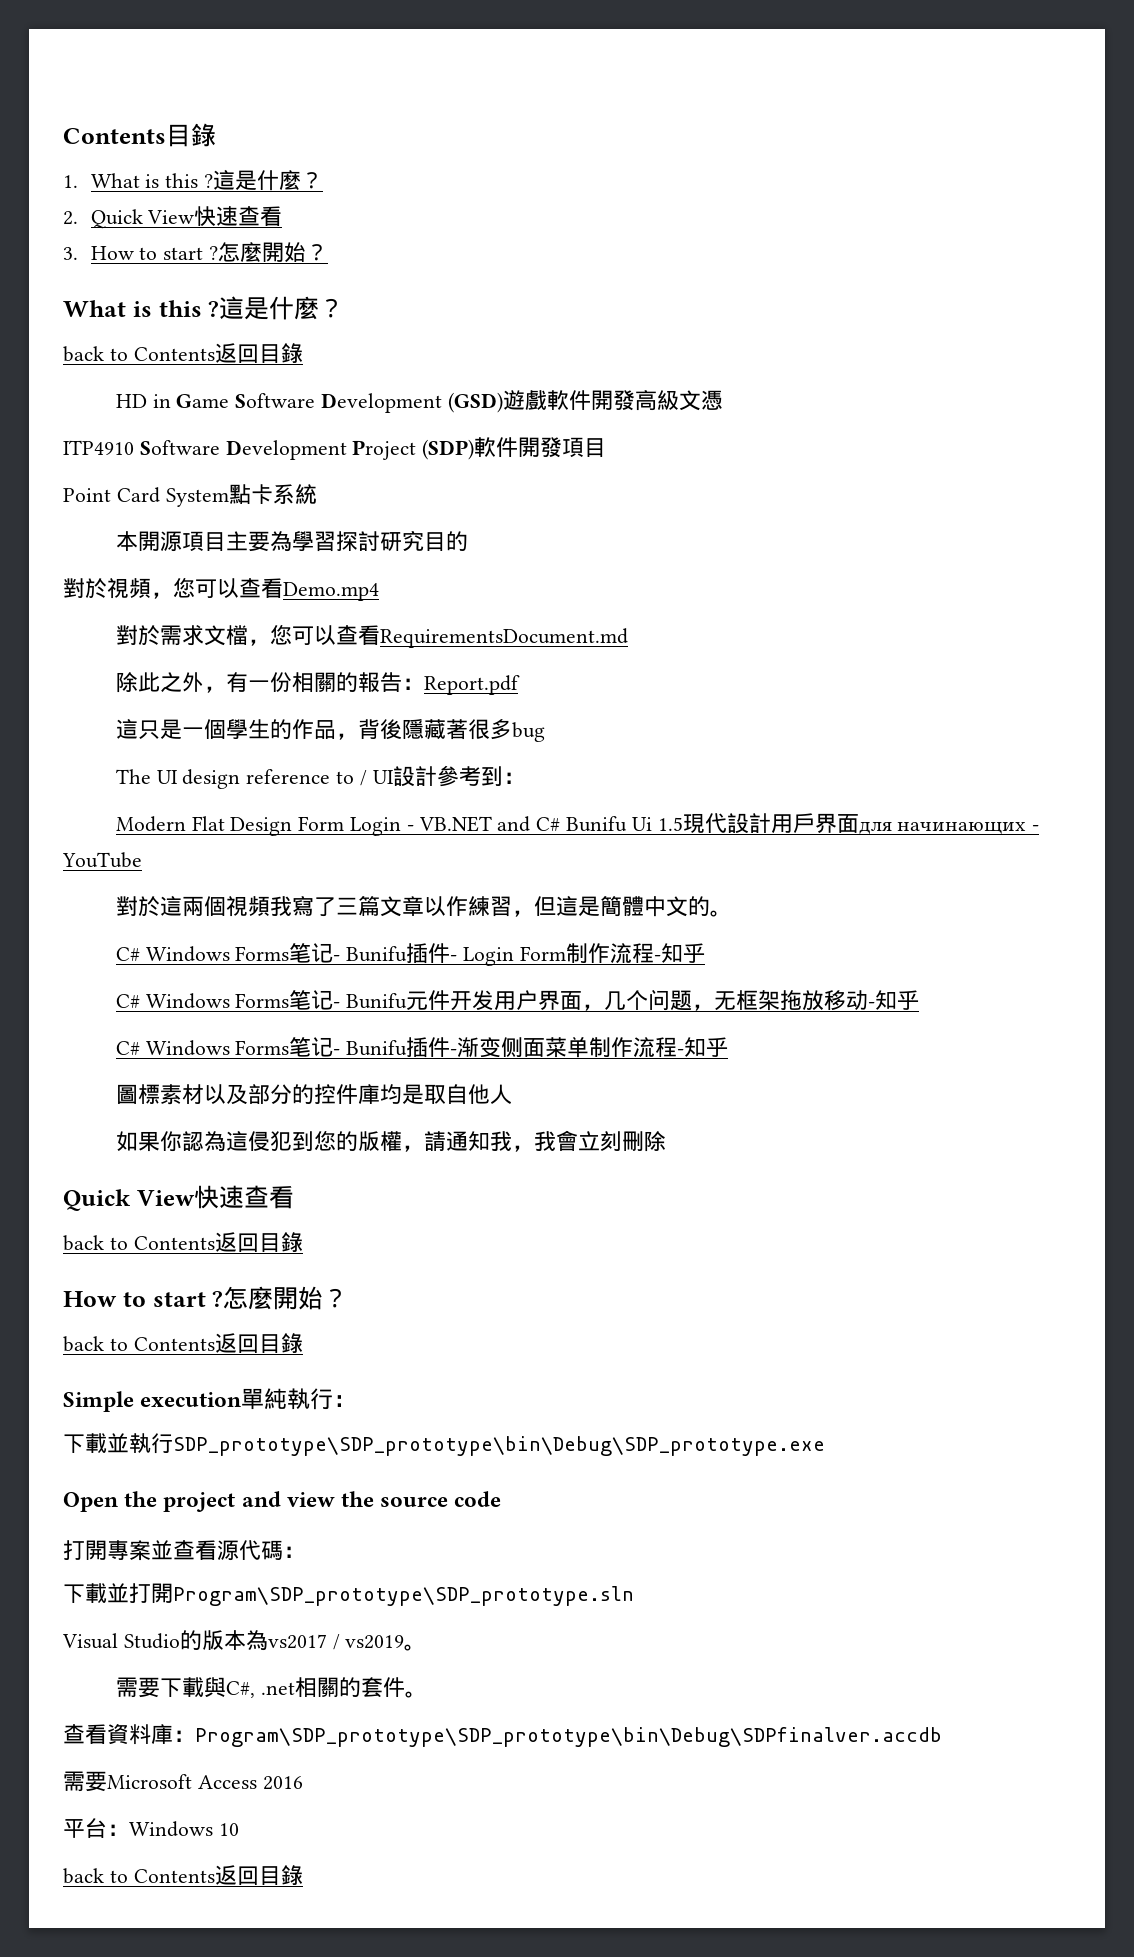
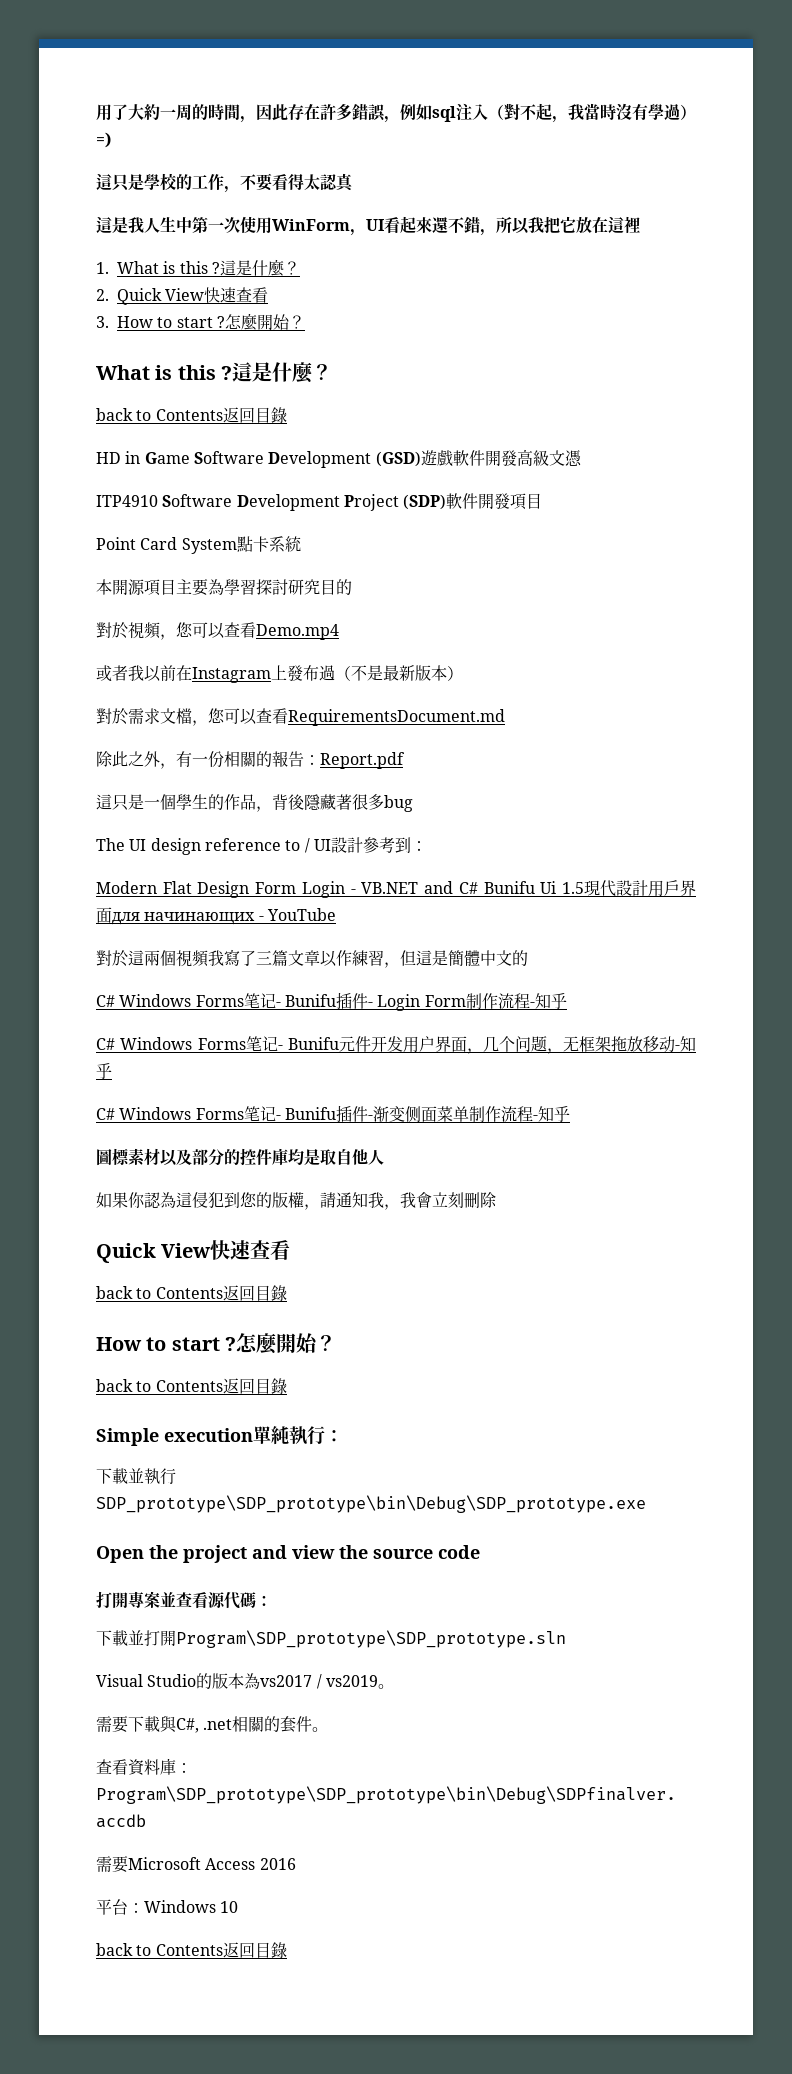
[63,123,216,147] Contents目錄 -> [96,103,696,123] [96,132,111,148] [96,173,354,193] [96,216,640,236] 用了大約一周的時間，因此存在許多錯誤，例如sql注入（對不起，我當時沒有學過）=) // 這只是學校的工作，不要看得太認真 // 這是我人生中第一次使用WinForm，UI看起來還不錯，所以我把它放在這裡
(379, 591) none -> [96,665,463,683] // 或者我以前在Instagram上發布過（不是最新版本）
[709,910,732,917] 。 -> (528, 958) none

